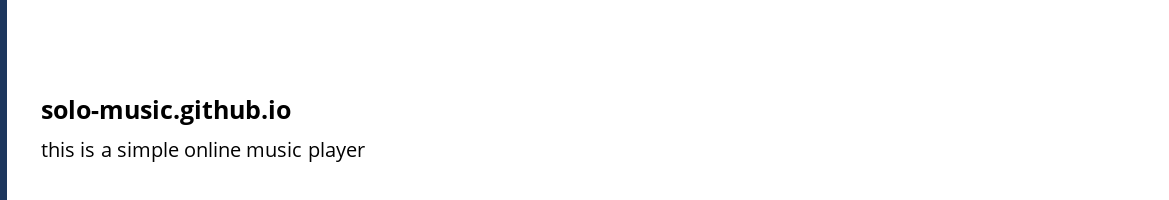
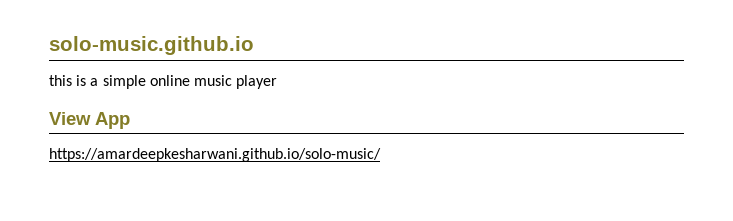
(365, 152) none -> [49,112,130,129] [49,148,381,162] // View App // https://amardeepkesharwani.github.io/solo-music/

